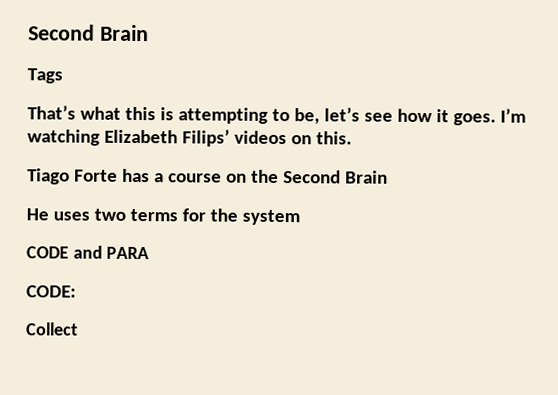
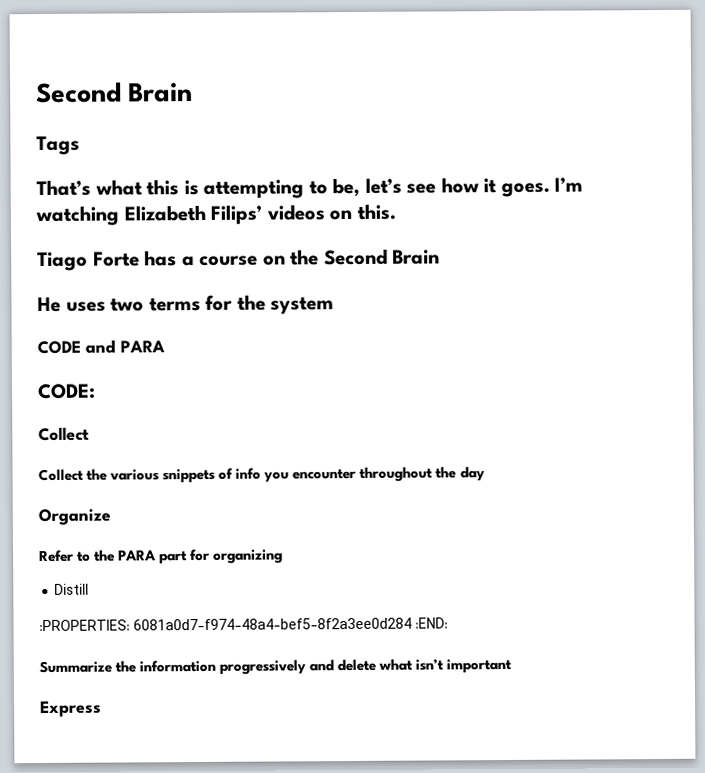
(78, 329) none -> [38,466,485,484] [38,508,111,526] [39,548,284,565] [54,583,90,595] [39,617,448,632] [39,658,513,675] [40,700,102,718] // Collect the various snippets of info you encounter throughout the day // Organize // Refer to the PARA part for organizing // Distill // :PROPERTIES: 6081a0d7-f974-48a4-bef5-8f2a3ee0d284 :END: // Summarize the information progressively and delete what isn’t important // Express

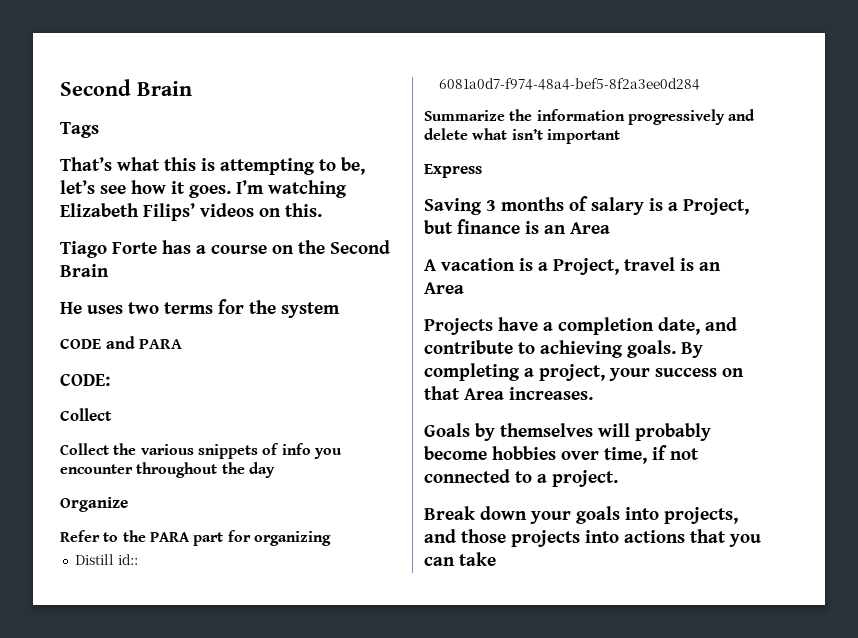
[39,619,130,632] // :PROPERTIES: -> [117,554,138,565] id::
[415,617,448,629] :END: -> (700, 84) none
(102, 709) none -> [424,196,749,215] [424,219,610,234] [424,257,721,275] [424,282,464,294] [424,317,737,335] [424,340,703,358] [424,363,744,381] [424,386,593,400] [424,423,711,441] [424,445,699,464] [424,469,618,487] [424,506,738,524] [424,529,761,547] [424,552,496,566] // Saving 3 months of salary is a Project, but finance is an Area // A vacation is a Project, travel is an Area // Projects have a completion date, and contribute to achieving goals. By completing a project, your success on that Area increases. // Goals by themselves will probably become hobbies over time, if not connected to a project. // Break down your goals into projects, and those projects into actions that you can take

